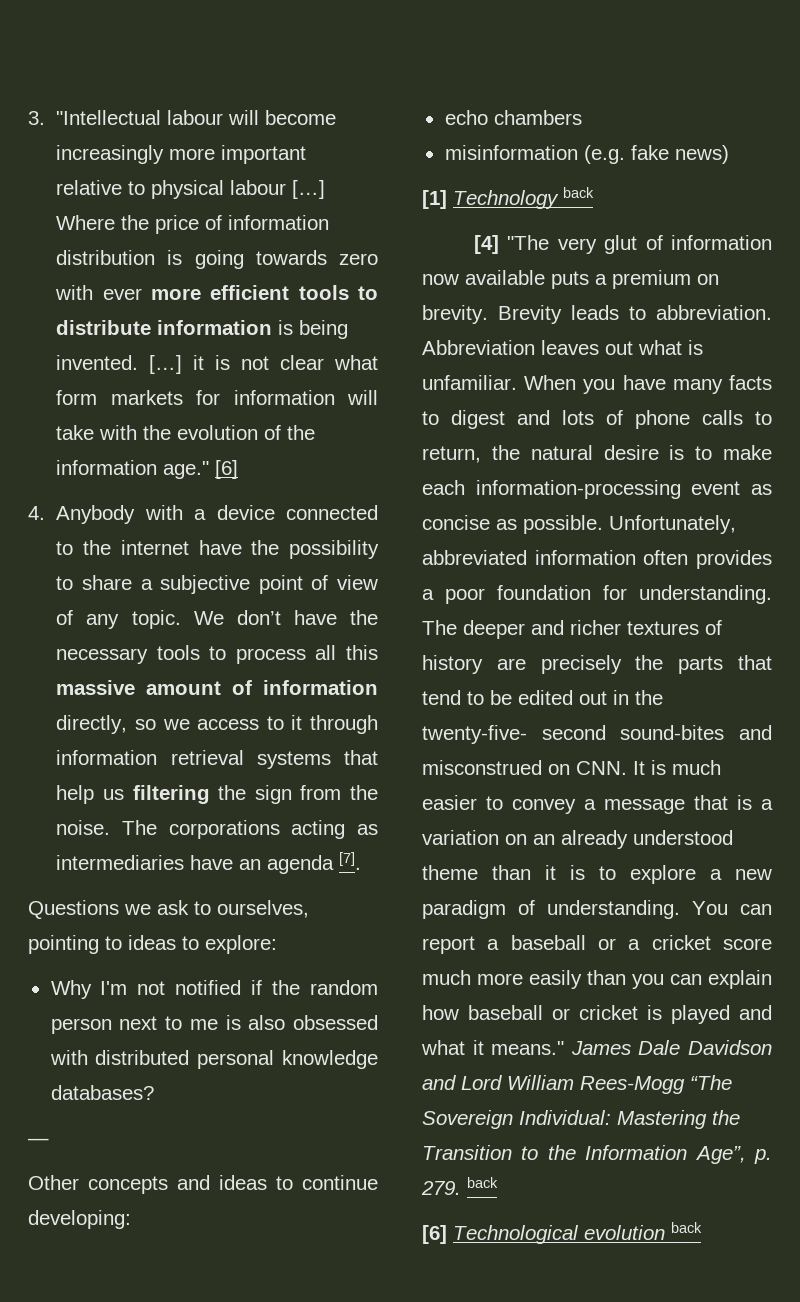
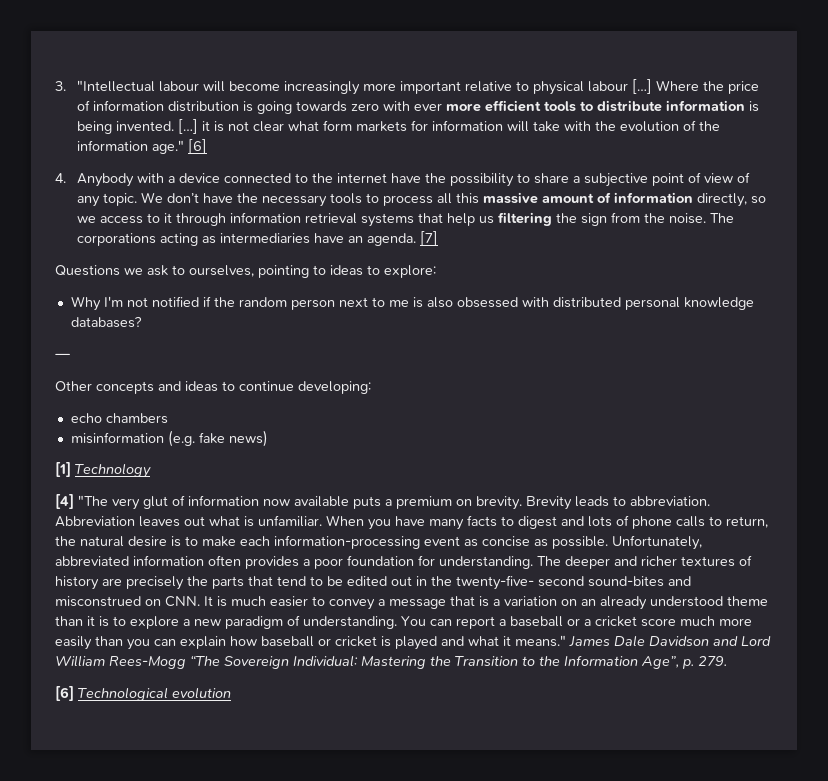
[267,852,362,874] agenda [7]. -> [366,231,438,246] agenda. [7]
[563,187,594,198] back -> (151, 470) none
[467,1177,498,1188] back -> (727, 661) none
[671,1222,702,1233] back -> (231, 693) none

